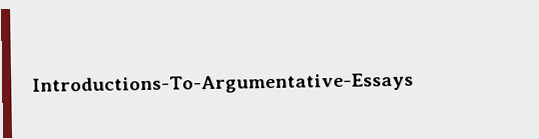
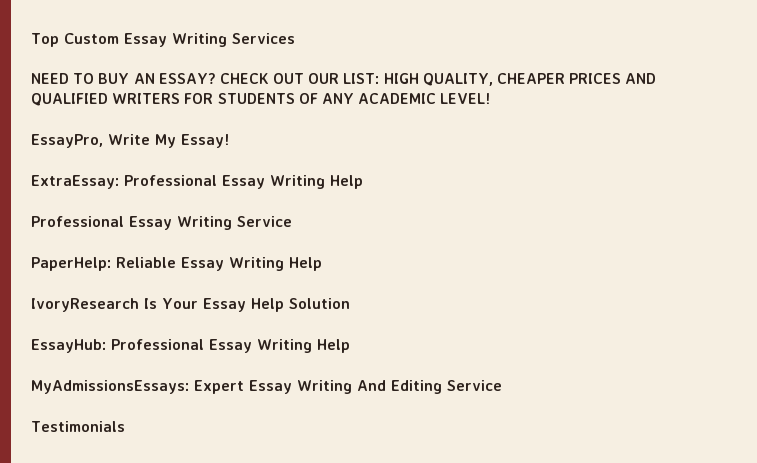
[32,72,414,96] Introductions-To-Argumentative-Essays -> [31,33,295,47] [31,73,657,86] [31,93,491,106] [31,134,229,148] [31,175,363,189] [31,216,292,230] [31,257,322,271] [31,298,350,312] [31,339,350,353] [31,380,502,394] [31,421,125,432] Top Custom Essay Writing Services // NEED TO BUY AN ESSAY? CHECK OUT OUR LIST: HIGH QUALITY, CHEAPER PRICES AND QUALIFIED WRITERS FOR STUDENTS OF ANY ACADEMIC LEVEL! // EssayPro, Write My Essay! // ExtraEssay: Professional Essay Writing Help // Professional Essay Writing Service // PaperHelp: Reliable Essay Writing Help // IvoryResearch Is Your Essay Help Solution // EssayHub: Professional Essay Writing Help // MyAdmissionsEssays: Expert Essay Writing And Editing Service // Testimonials

